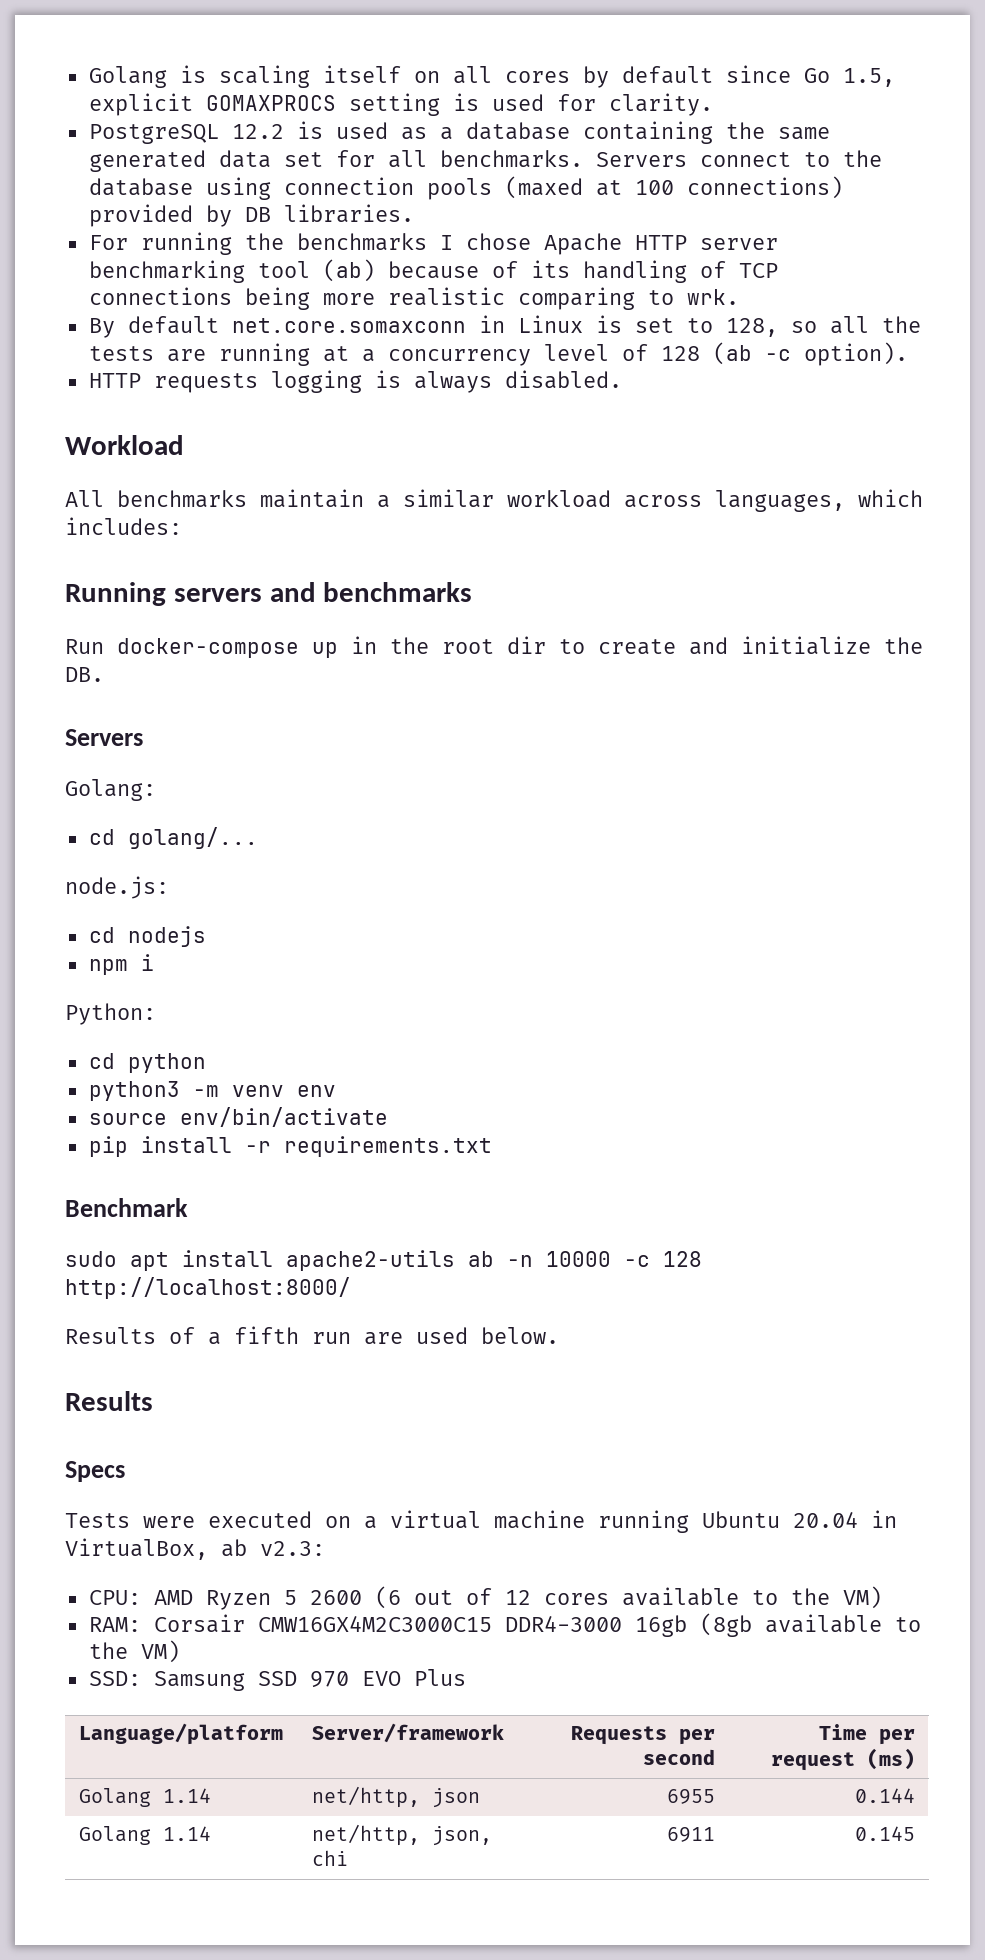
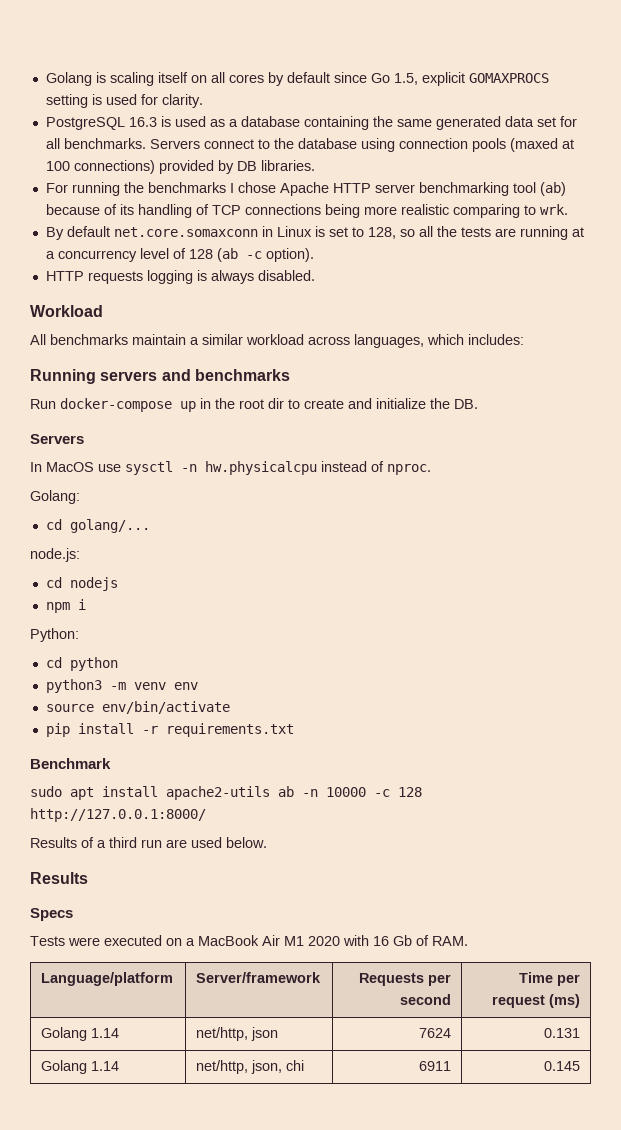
[231,124,284,139] 12.2 -> [128,117,157,127] 16.3
(143, 737) none -> [30,461,431,475] // In MacOS use sysctl -n hw.physicalcpu instead of nproc.
[65,1277,351,1299] http://localhost:8000/ -> [30,808,206,822] http://127.0.0.1:8000/
[234,1326,299,1344] fifth -> [109,837,137,848] third
[390,1510,897,1533] [65,1538,325,1560] [88,1586,882,1610] [88,1613,921,1637] [88,1640,180,1663] [88,1669,466,1691] virtual machine running Ubuntu 20.04 in VirtualBox, ab v2.3: // CPU: AMD Ryzen 5 2600 (6 out of 12 cores available to the VM) // RAM: Corsair CMW16GX4M2C3000C15 DDR4-3000 16gb (8gb available to the VM) // SSD: Samsung SSD 970 EVO Plus -> [198,935,468,946] MacBook Air M1 2020 with 16 Gb of RAM.
[666,1789,715,1804] [854,1788,915,1803] 6955 | 0.144 -> [418,1028,451,1038] [543,1028,580,1038] 7624 | 0.131

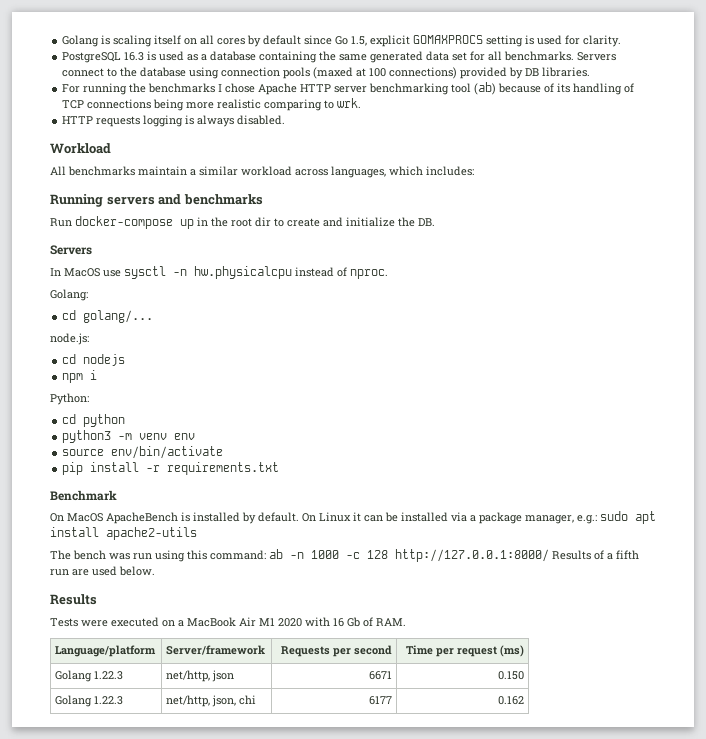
[45,226,584,240] [45,248,314,262] // By default net.core.somaxconn in Linux is set to 128, so all the tests are running at a concurrency level of 128 (ab -c option). -> (362, 103) none
[30,786,270,800] sudo apt install apache2-utils -> [50,511,656,524] [50,527,197,540] [50,550,266,562] On MacOS ApacheBench is installed by default. On Linux it can be installed via a package manager, e.g.: sudo apt install apache2-utils // The bench was run using this command:
[326,787,366,797] 10000 -> [311,550,339,559] 1000
(206, 815) // -> (549, 555) none
[109,837,137,848] third -> [616,550,639,560] fifth
[30,908,73,921] // Specs -> (97, 599) none
[91,1028,120,1038] 1.14 -> [94,671,124,680] 1.22.3
[418,1028,451,1038] [543,1028,580,1038] [41,1060,120,1074] 7624 | 0.131 // Golang 1.14 -> [368,671,392,680] [497,671,524,680] [55,695,124,707] 6671 | 0.150 // Golang 1.22.3
[418,1061,451,1071] [543,1061,580,1071] 6911 | 0.145 -> [368,696,392,705] [497,696,524,705] 6177 | 0.162

